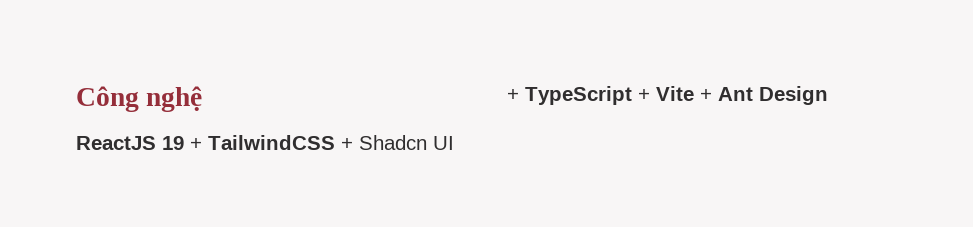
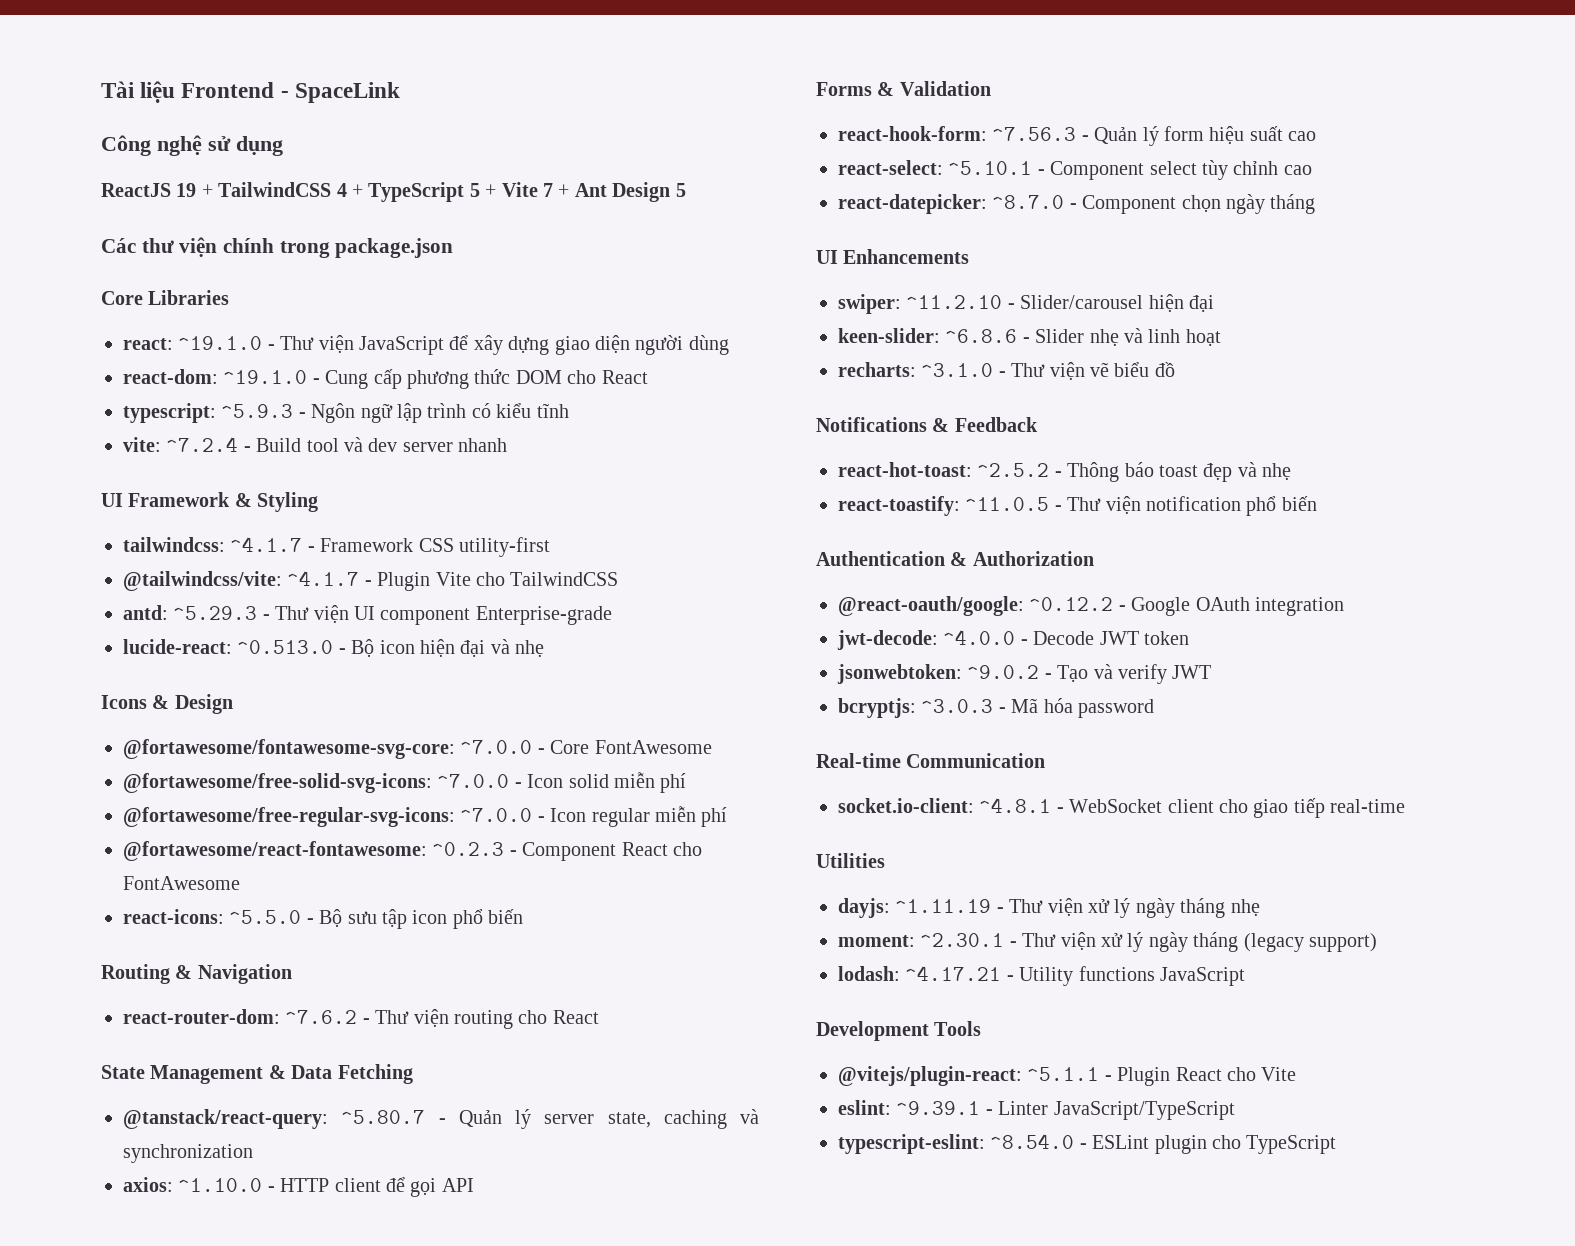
(76, 99) none -> [101,81,400,103] Tài liệu Frontend - SpaceLink //
(203, 99) none -> [208,136,283,156] sử dụng
[341,135,454,150] + Shadcn UI -> [336,183,347,197] 4
(632, 95) none -> [469,183,480,197] 5
(694, 93) none -> [542,183,553,197] 7
(828, 95) none -> [675,183,686,197] [101,237,454,258] [101,290,230,305] [123,335,729,355] [123,369,648,389] [123,403,569,423] [123,437,508,452] [101,492,319,512] [123,537,550,557] [123,571,619,591] [123,605,612,625] [123,639,545,657] [101,694,233,714] [123,739,712,759] [123,772,687,793] [123,806,728,827] [123,841,702,861] [123,876,240,890] [123,909,524,929] [101,964,292,984] [123,1009,599,1029] [101,1064,413,1084] [123,1109,759,1129] [123,1144,253,1163] [123,1177,474,1197] [816,81,991,96] [838,126,1317,146] [838,160,1312,180] [838,194,1316,214] [816,249,970,264] [838,294,1214,314] [838,328,1221,346] [838,362,1175,380] [816,417,1038,432] [838,462,1292,482] [838,496,1317,516] [816,551,1094,566] [838,596,1344,616] [837,630,1189,650] [837,664,1212,684] [838,698,1154,718] [816,753,1046,768] [838,798,1406,818] [816,853,885,868] [838,898,1260,918] [838,932,1377,952] [838,966,1245,986] [816,1021,982,1041] [838,1066,1297,1086] [838,1100,1235,1120] [838,1134,1337,1154] 5 // Các thư viện chính trong package.json // Core Libraries // react: ^19.1.0 - Thư viện JavaScript để xây dựng giao diện người dùng // react-dom: ^19.1.0 - Cung cấp phương thức DOM cho React // typescript: ^5.9.3 - Ngôn ngữ lập trình có kiểu tĩnh // vite: ^7.2.4 - Build tool và dev server nhanh // UI Framework & Styling // tailwindcss: ^4.1.7 - Framework CSS utility-first // @tailwindcss/vite: ^4.1.7 - Plugin Vite cho TailwindCSS // antd: ^5.29.3 - Thư viện UI component Enterprise-grade // lucide-react: ^0.513.0 - Bộ icon hiện đại và nhẹ // Icons & Design // @fortawesome/fontawesome-svg-core: ^7.0.0 - Core FontAwesome // @fortawesome/free-solid-svg-icons: ^7.0.0 - Icon solid miễn phí // @fortawesome/free-regular-svg-icons: ^7.0.0 - Icon regular miễn phí // @fortawesome/react-fontawesome: ^0.2.3 - Component React cho FontAwesome // react-icons: ^5.5.0 - Bộ sưu tập icon phổ biến // Routing & Navigation // react-router-dom: ^7.6.2 - Thư viện routing cho React // State Management & Data Fetching // @tanstack/react-query: ^5.80.7 - Quản lý server state, caching và synchronization // axios: ^1.10.0 - HTTP client để gọi API // Forms & Validation // react-hook-form: ^7.56.3 - Quản lý form hiệu suất cao // react-select: ^5.10.1 - Component select tùy chỉnh cao // react-datepicker: ^8.7.0 - Component chọn ngày tháng // UI Enhancements // swiper: ^11.2.10 - Slider/carousel hiện đại // keen-slider: ^6.8.6 - Slider nhẹ và linh hoạt // recharts: ^3.1.0 - Thư viện vẽ biểu đồ // Notifications & Feedback // react-hot-toast: ^2.5.2 - Thông báo toast đẹp và nhẹ // react-toastify: ^11.0.5 - Thư viện notification phổ biến // Authentication & Authorization // @react-oauth/google: ^0.12.2 - Google OAuth integration // jwt-decode: ^4.0.0 - Decode JWT token // jsonwebtoken: ^9.0.2 - Tạo và verify JWT // bcryptjs: ^3.0.3 - Mã hóa password // Real-time Communication // socket.io-client: ^4.8.1 - WebSocket client cho giao tiếp real-time // Utilities // dayjs: ^1.11.19 - Thư viện xử lý ngày tháng nhẹ // moment: ^2.30.1 - Thư viện xử lý ngày tháng (legacy support) // lodash: ^4.17.21 - Utility functions JavaScript // Development Tools // @vitejs/plugin-react: ^5.1.1 - Plugin React cho Vite // eslint: ^9.39.1 - Linter JavaScript/TypeScript // typescript-eslint: ^8.54.0 - ESLint plugin cho TypeScript

